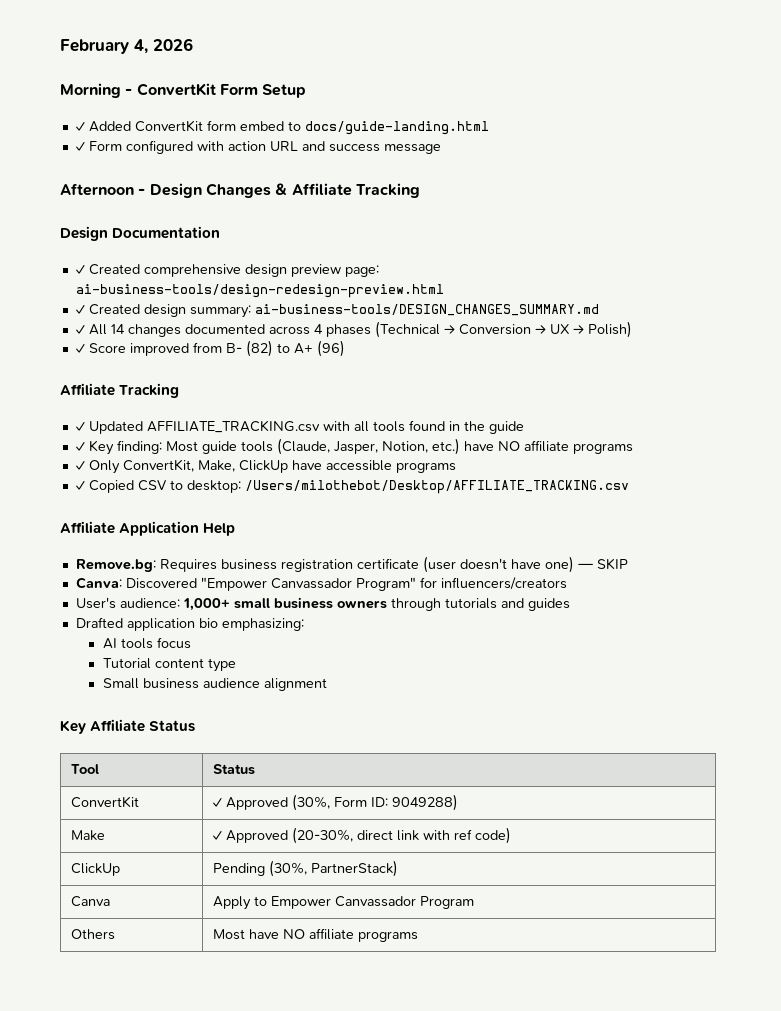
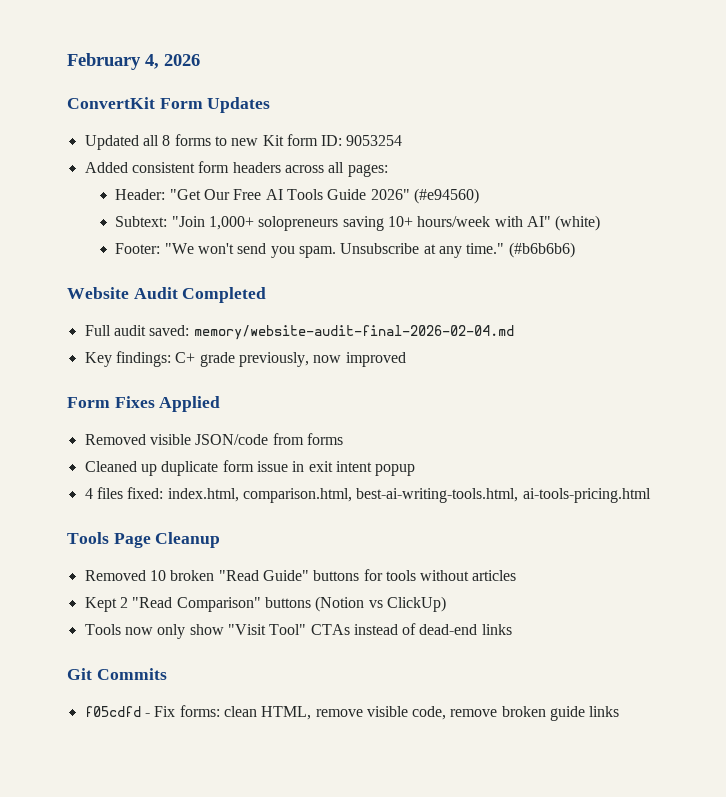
[60,83,307,98] [75,120,489,135] [75,140,441,154] [60,183,420,198] [60,226,221,241] [75,264,379,277] [75,284,444,298] [75,304,599,318] [75,321,632,338] [75,340,345,357] [60,383,180,398] [75,420,524,434] [75,438,633,455] [75,459,456,474] [75,480,629,494] [60,521,236,536] [75,556,628,573] [75,577,567,591] [75,597,570,611] [75,617,304,631] [102,637,191,649] [102,658,236,672] [102,678,327,691] [60,719,196,734] [71,764,100,774] [213,764,256,775] [71,796,140,808] [213,794,459,811] [71,830,106,841] [213,827,512,844] [71,863,121,876] [213,860,399,877] [71,896,111,907] [213,896,475,910] [71,929,116,940] [213,928,419,942] Morning - ConvertKit Form Setup // ✓ Added ConvertKit form embed to docs/guide-landing.html // ✓ Form configured with action URL and success message // Afternoon - Design Changes & Affiliate Tracking // Design Documentation // ✓ Created comprehensive design preview page: ai-business-tools/design-redesign-preview.html // ✓ Created design summary: ai-business-tools/DESIGN_CHANGES_SUMMARY.md // ✓ All 14 changes documented across 4 phases (Technical → Conversion → UX → Polish) // ✓ Score improved from B- (82) to A+ (96) // Affiliate Tracking // ✓ Updated AFFILIATE_TRACKING.csv with all tools found in the guide // ✓ Key finding: Most guide tools (Claude, Jasper, Notion, etc.) have NO affiliate programs // ✓ Only ConvertKit, Make, ClickUp have accessible programs // ✓ Copied CSV to desktop: /Users/milothebot/Desktop/AFFILIATE_TRACKING.csv // Affiliate Application Help // Remove.bg: Requires business registration certificate (user doesn't have one) — SKIP // Canva: Discovered "Empower Canvassador Program" for influencers/creators // User's audience: 1,000+ small business owners through tutorials and guides // Drafted application bio emphasizing: // AI tools focus // Tutorial content type // Small business audience alignment // Key Affiliate Status // Tool | Status // ConvertKit | ✓ Approved (30%, Form ID: 9049288) // Make | ✓ Approved (20-30%, direct link with ref code) // ClickUp | Pending (30%, PartnerStack) // Canva | Apply to Empower Canvassador Program // Others | Most have NO affiliate programs -> [67,97,271,113] [84,134,403,150] [84,161,388,177] [115,188,479,204] [115,215,601,231] [115,242,575,258] [67,287,267,303] [84,325,514,340] [84,351,406,367] [67,396,221,412] [84,433,343,445] [84,460,416,476] [84,487,651,503] [67,532,221,548] [84,569,517,581] [84,596,446,612] [84,623,512,639] [67,668,167,680] [84,705,620,721] ConvertKit Form Updates // Updated all 8 forms to new Kit form ID: 9053254 // Added consistent form headers across all pages: // Header: "Get Our Free AI Tools Guide 2026" (#e94560) // Subtext: "Join 1,000+ solopreneurs saving 10+ hours/week with AI" (white) // Footer: "We won't send you spam. Unsubscribe at any time." (#b6b6b6) // Website Audit Completed // Full audit saved: memory/website-audit-final-2026-02-04.md // Key findings: C+ grade previously, now improved // Form Fixes Applied // Removed visible JSON/code from forms // Cleaned up duplicate form issue in exit intent popup // 4 files fixed: index.html, comparison.html, best-ai-writing-tools.html, ai-tools-pricing.html // Tools Page Cleanup // Removed 10 broken "Read Guide" buttons for tools without articles // Kept 2 "Read Comparison" buttons (Notion vs ClickUp) // Tools now only show "Visit Tool" CTAs instead of dead-end links // Git Commits // f05cdfd - Fix forms: clean HTML, remove visible code, remove broken guide links

